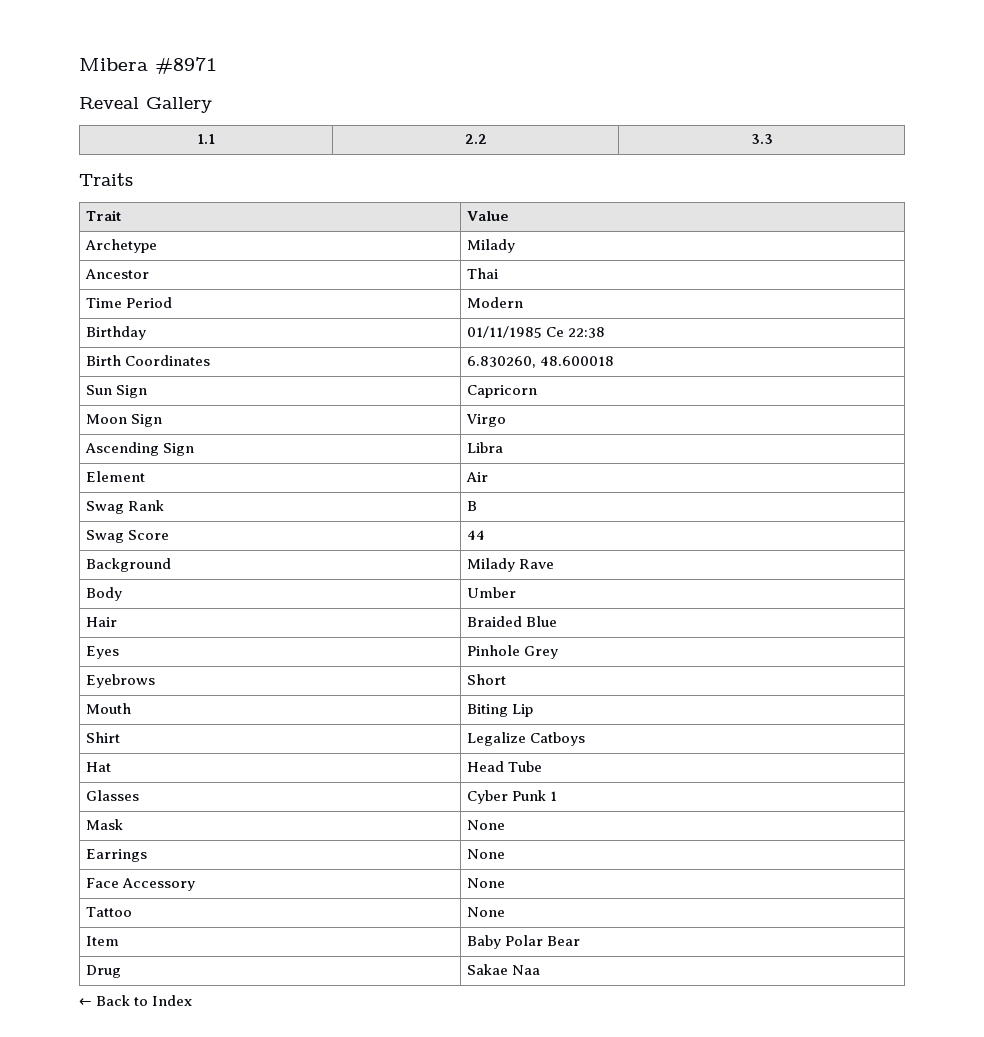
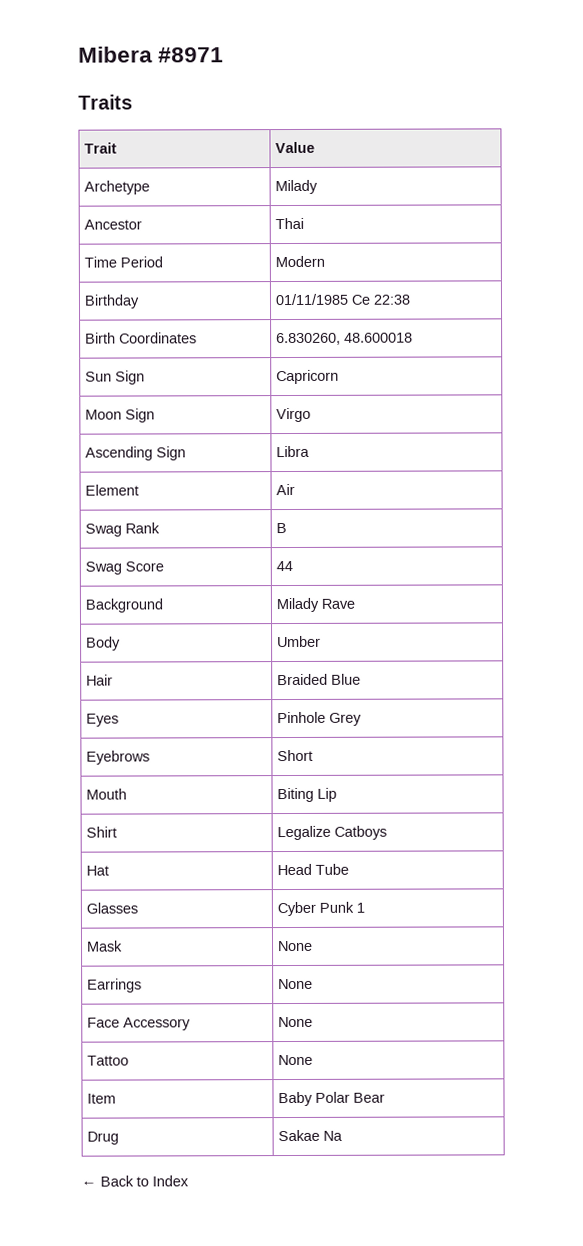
[79,97,212,113] [197,134,215,144] [464,134,487,144] [750,134,773,144] // Reveal Gallery // 1.1 | 2.2 | 3.3 -> (225, 55) none
[511,965,540,975] Naa -> [323,1130,344,1141] Na

